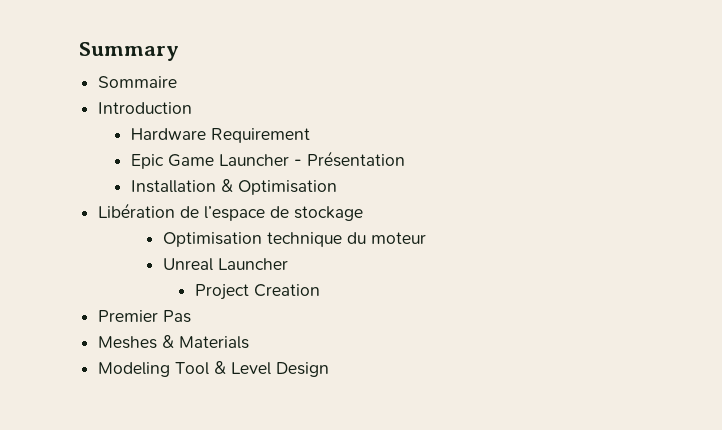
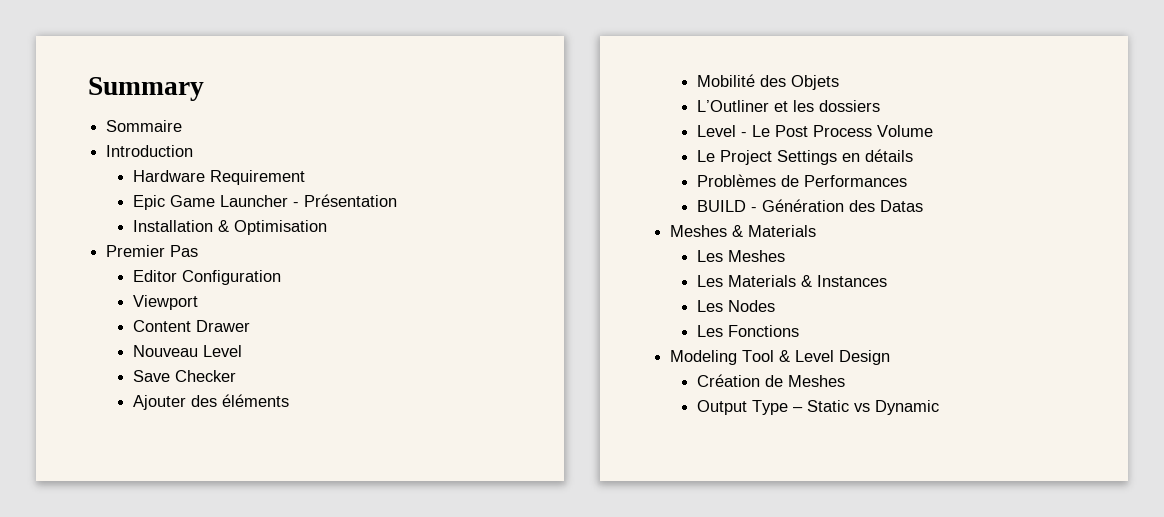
[98,203,364,221] [162,232,426,247] [162,258,288,271] [195,284,321,300] [98,310,192,323] [98,335,250,349] Libération de l’espace de stockage // Optimisation technique du moteur // Unreal Launcher // Project Creation // Premier Pas // Meshes & Materials -> [106,245,199,257] [132,270,281,285] [132,295,198,310] [132,320,250,332] [132,345,242,357] [132,370,236,382] [132,394,289,410] [696,74,839,90] [696,100,880,112] [696,125,933,137] [696,149,913,165] [696,174,907,187] [696,199,923,212] [670,225,817,237] [696,250,785,262] [696,275,887,287] [696,300,775,312] [696,325,799,337] Premier Pas // Editor Configuration // Viewport // Content Drawer // Nouveau Level // Save Checker // Ajouter des éléments // Mobilité des Objets // L’Outliner et les dossiers // Level - Le Post Process Volume // Le Project Settings en détails // Problèmes de Performances // BUILD - Génération des Datas // Meshes & Materials // Les Meshes // Les Materials & Instances // Les Nodes // Les Fonctions
(330, 369) none -> [696,374,845,387] [696,400,939,415] // Création de Meshes // Output Type – Static vs Dynamic

